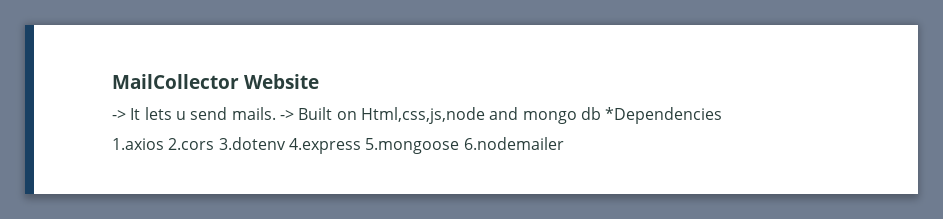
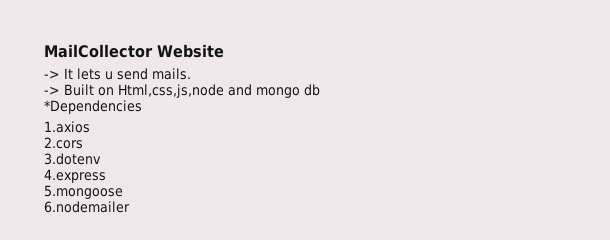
(276, 113) none -> (191, 74) //
(601, 113) none -> (320, 90) //
(164, 144) none -> (90, 127) //
(215, 144) none -> (83, 143) //
(286, 143) none -> (101, 159) //
(361, 146) none -> (106, 176) //
(460, 146) none -> (123, 192) //

